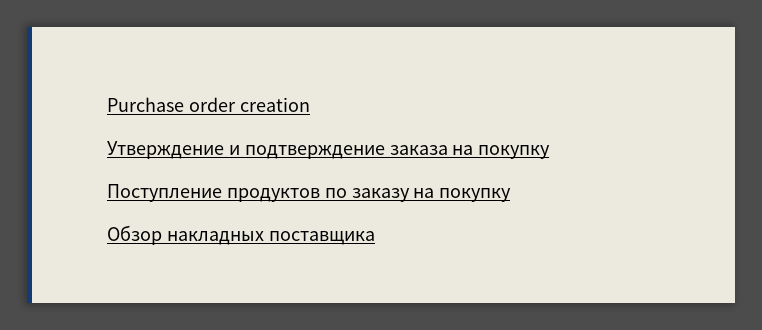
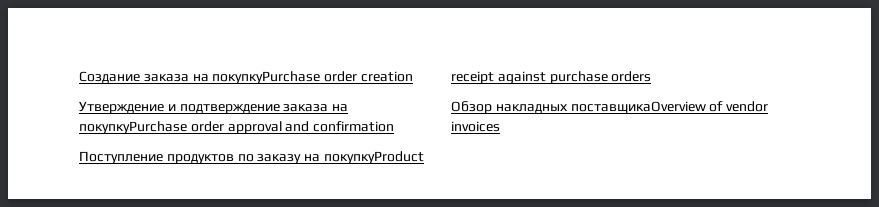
[107,97,184,112] Purchase -> [79,71,321,84] Создание заказа на покупкуPurchase
[478,145,551,159] покупку -> [79,121,395,134] покупкуPurchase order approval and confirmation
[439,188,512,202] [107,225,375,245] покупку // Обзор накладных поставщика -> [323,151,424,164] [451,71,652,85] [451,101,769,114] [451,121,500,132] покупкуProduct receipt against purchase orders // Обзор накладных поставщикаOverview of vendor invoices

